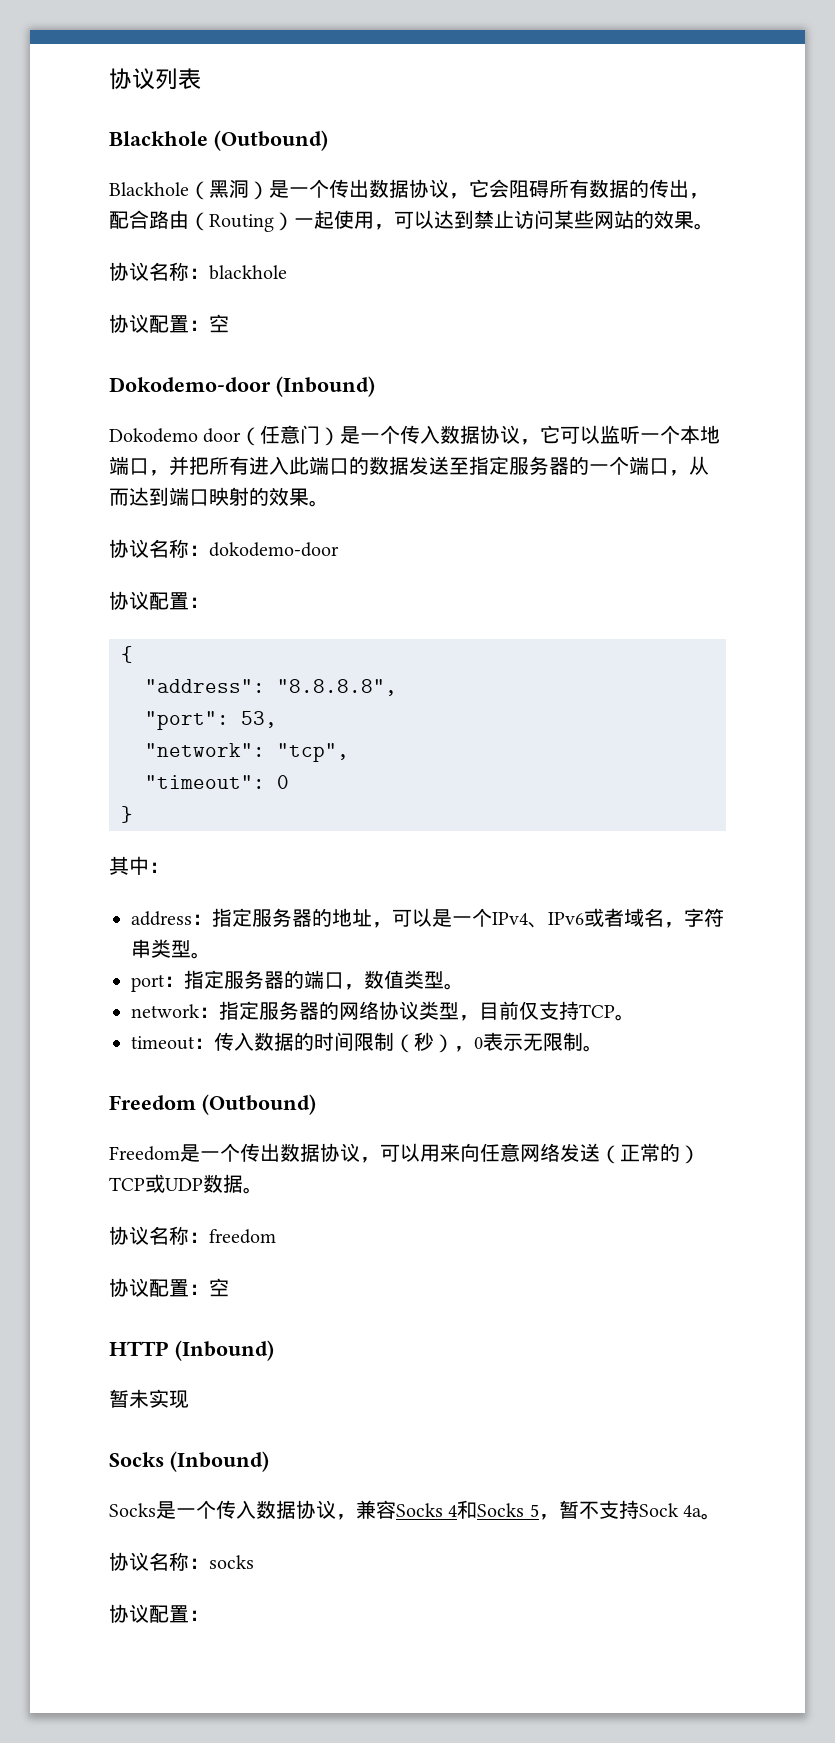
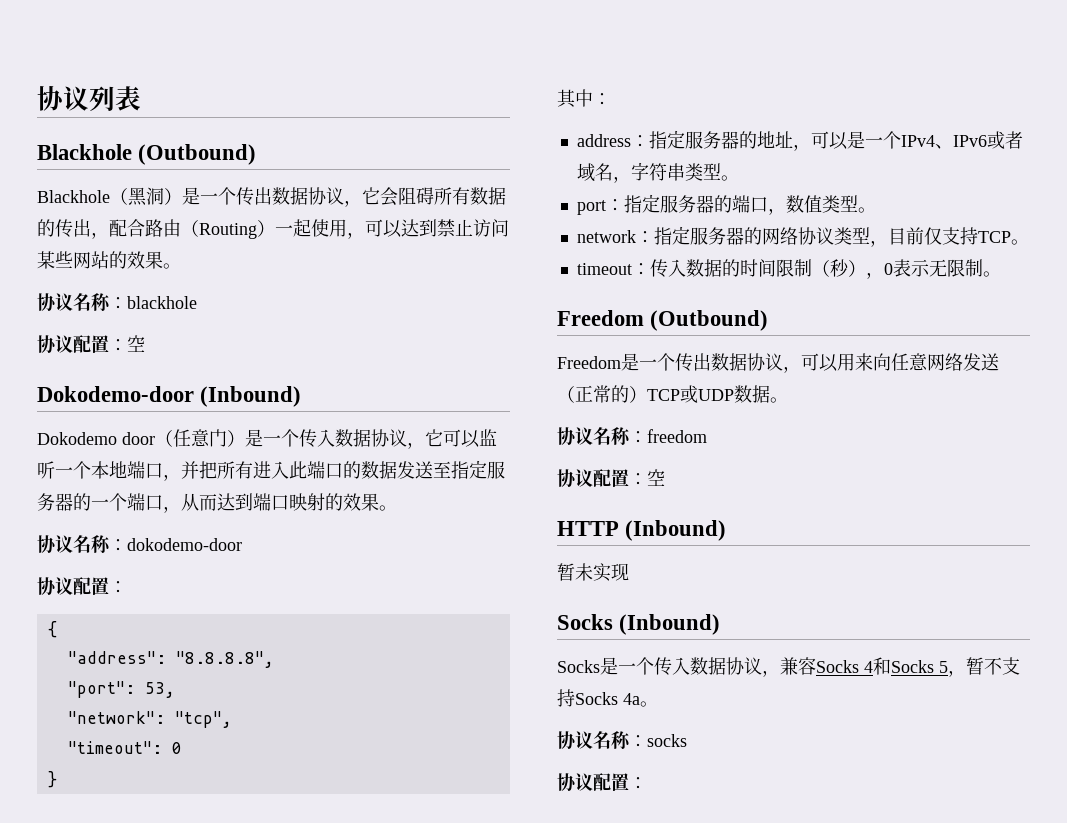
[638,1503,679,1517] Sock -> [575,692,618,705] Socks

